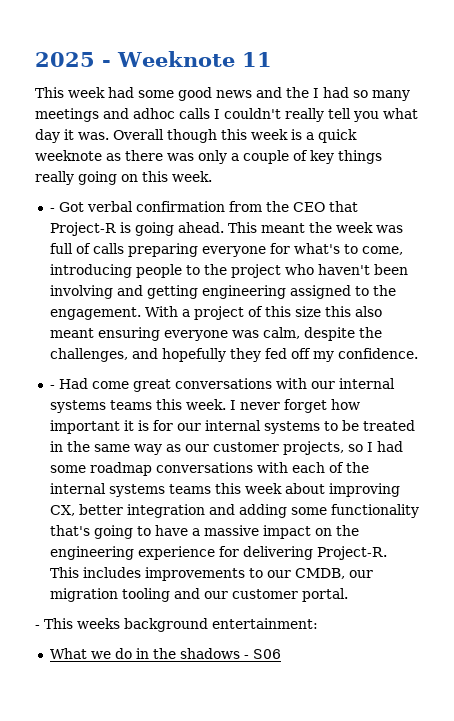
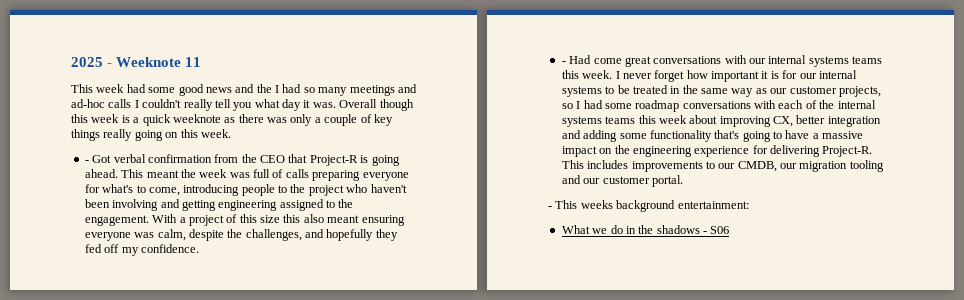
[133,108,175,119] adhoc -> [71,99,105,108] ad-hoc

